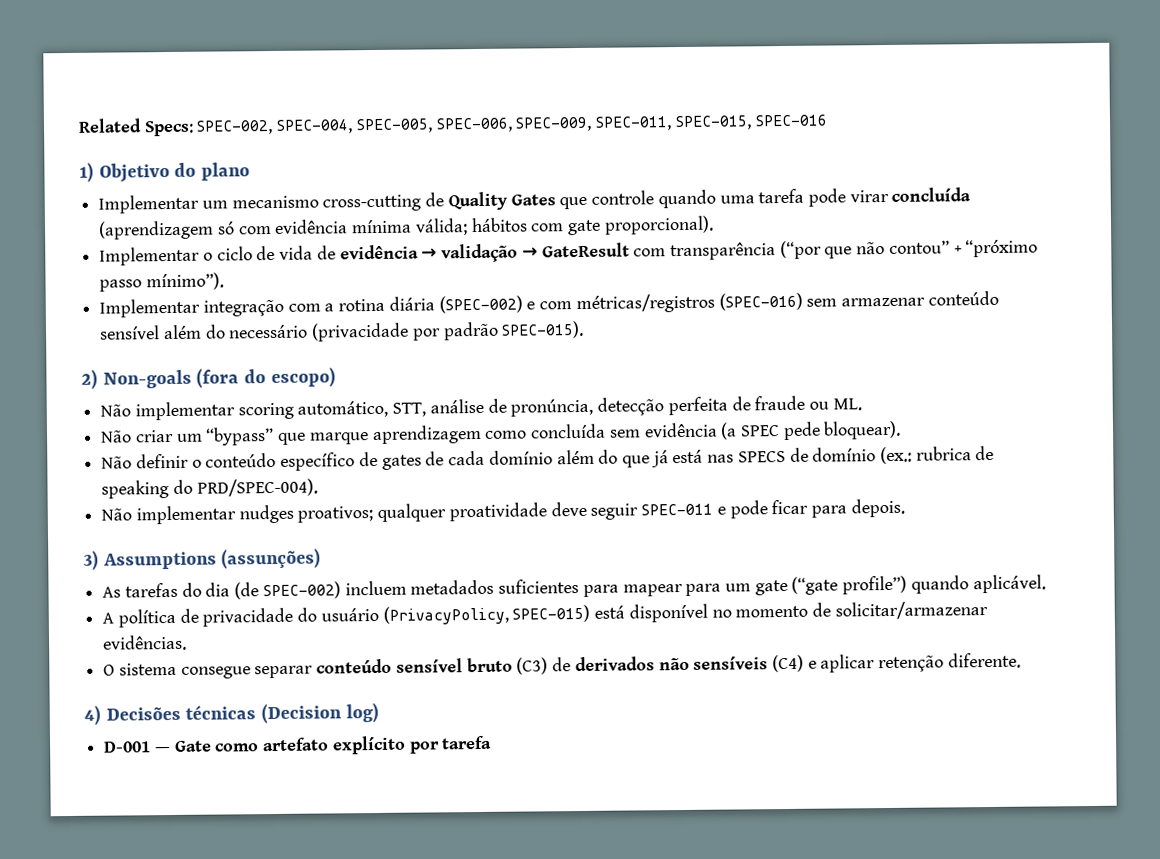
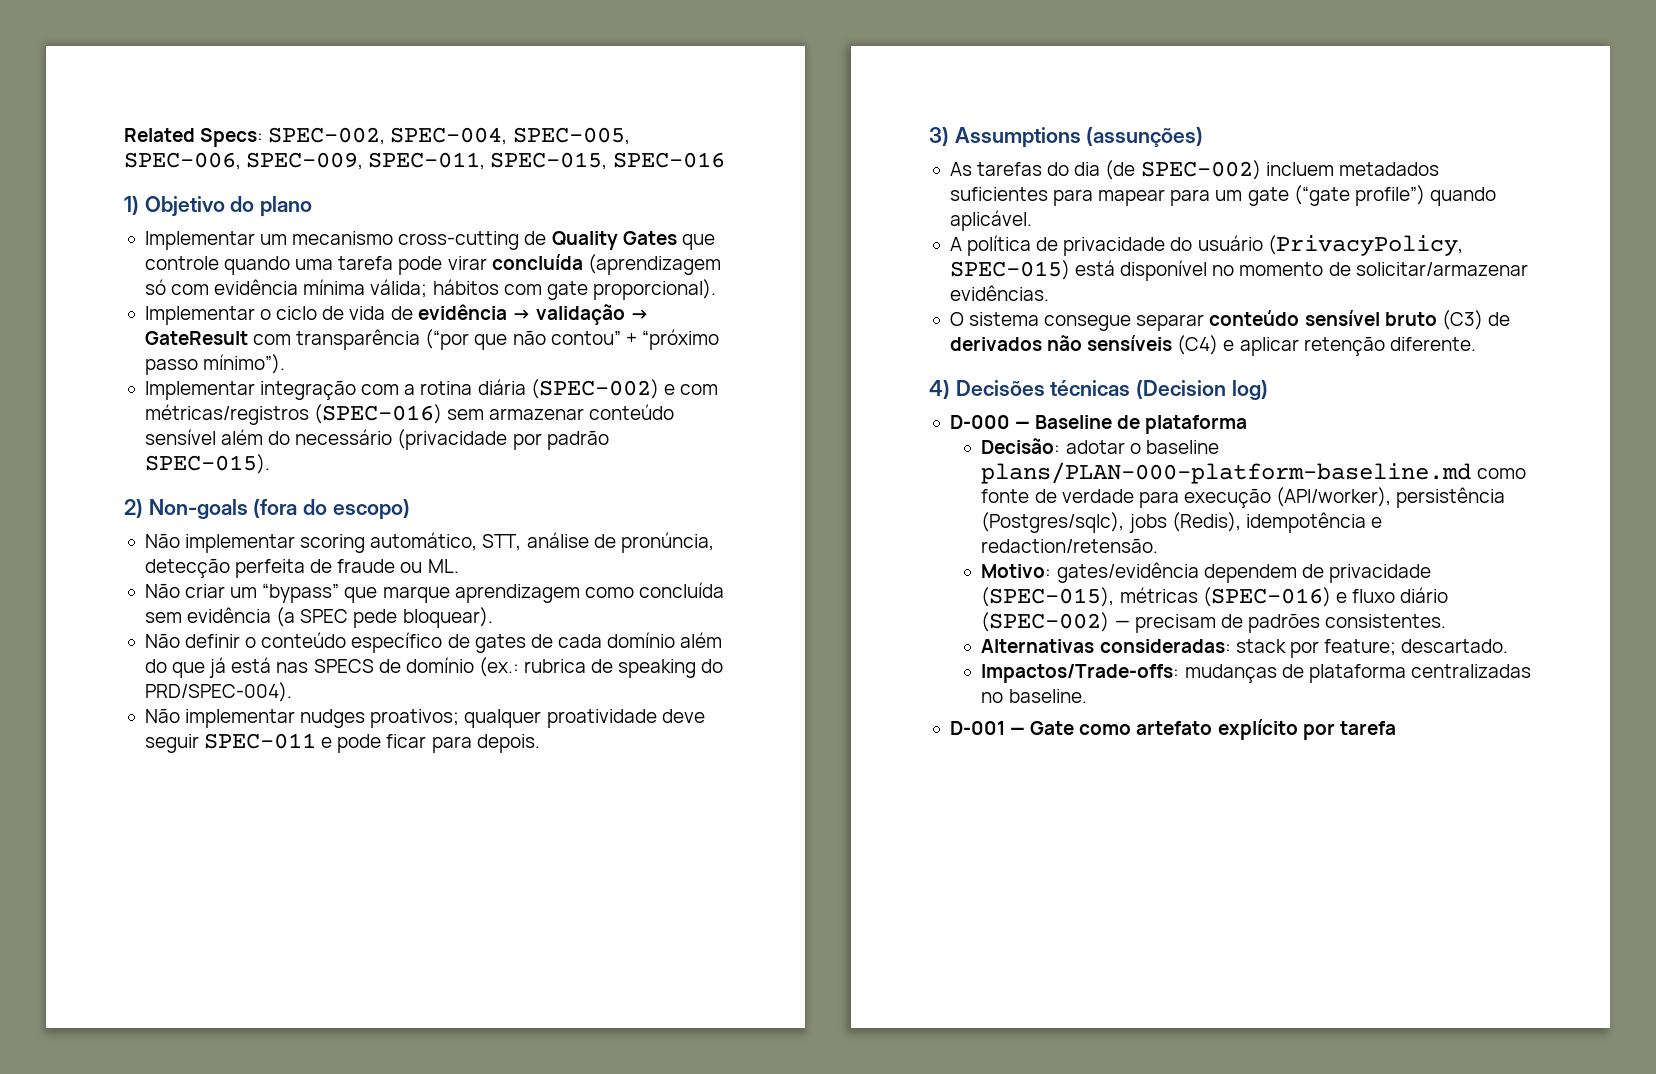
(379, 713) none -> [949,415,1248,434] [981,438,1219,454] [981,462,1526,484] [981,487,1506,508] [981,512,1382,533] [981,538,1159,553] [981,562,1431,583] [981,587,1449,607] [981,612,1447,633] [981,639,1509,658] [981,664,1531,683] [981,689,1087,703] // D-000 — Baseline de plataforma // Decisão: adotar o baseline plans/PLAN-000-platform-baseline.md como fonte de verdade para execução (API/worker), persistência (Postgres/sqlc), jobs (Redis), idempotência e redaction/retensão. // Motivo: gates/evidência dependem de privacidade (SPEC-015), métricas (SPEC-016) e fluxo diário (SPEC-002) — precisam de padrões consistentes. // Alternativas consideradas: stack por feature; descartado. // Impactos/Trade-offs: mudanças de plataforma centralizadas no baseline.

